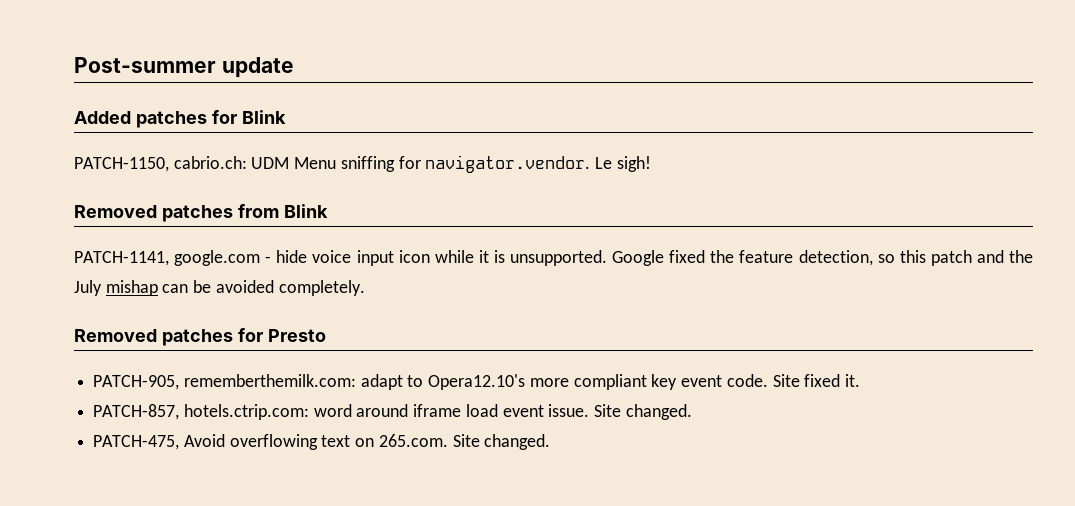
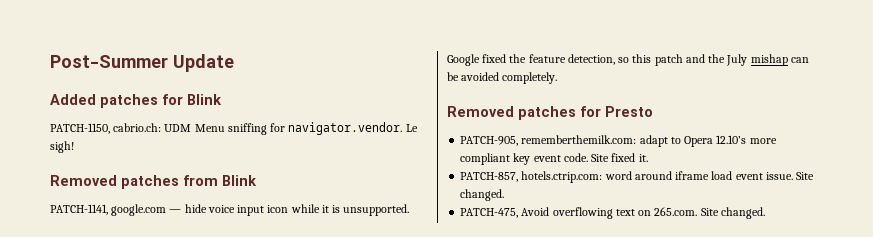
[74,57,294,78] Post-summer update -> [50,54,234,72] Post-Summer Update
[265,256,272,263] - -> [169,209,182,213] —
[428,374,526,390] Opera12.10's -> [684,135,747,147] Opera 12.10’s

